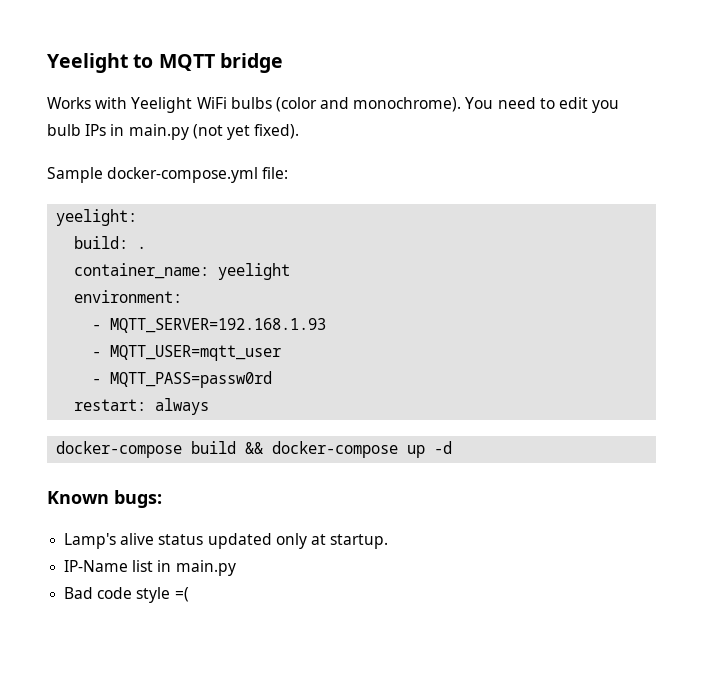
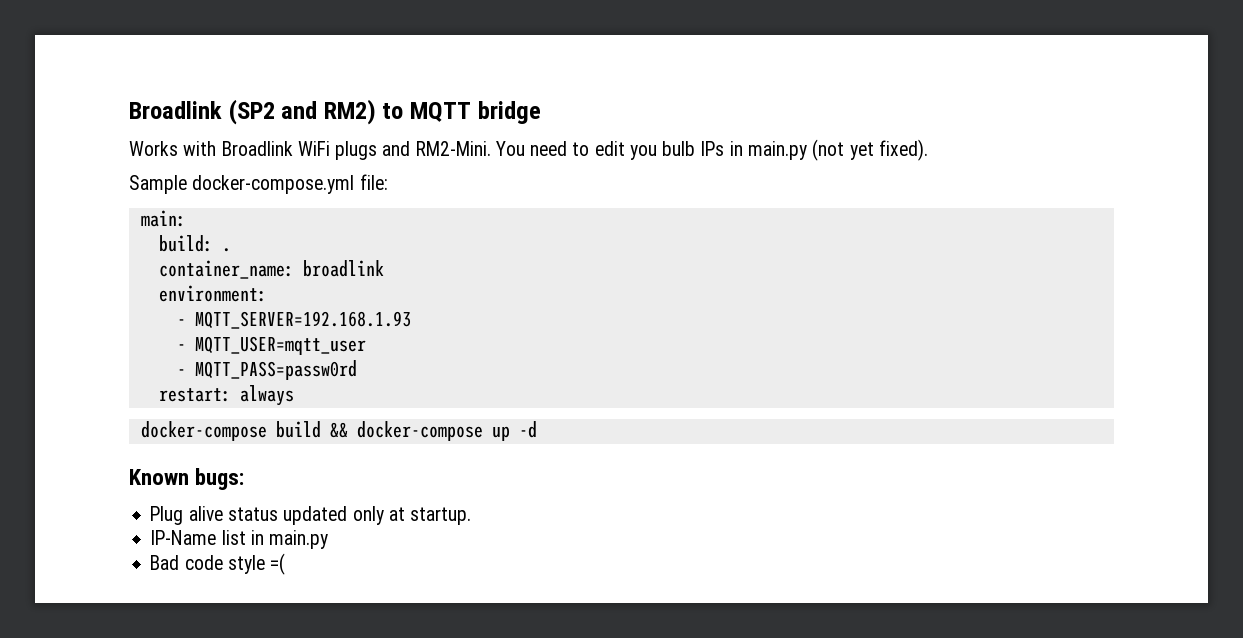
[47,53,128,73] Yeelight -> [129,99,376,125] Broadlink (SP2 and RM2)
[131,97,462,113] Yeelight WiFi bulbs (color and monochrome). -> [221,141,491,160] Broadlink WiFi plugs and RM2-Mini.
[56,209,138,226] yeelight: -> [140,210,186,227] main:
[218,263,291,280] yeelight -> [302,260,384,277] broadlink
[64,533,117,549] Lamp's -> [150,506,184,525] Plug

